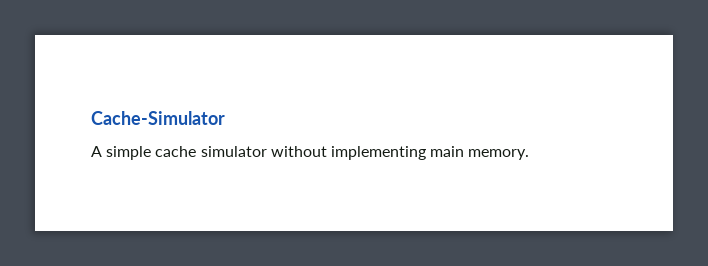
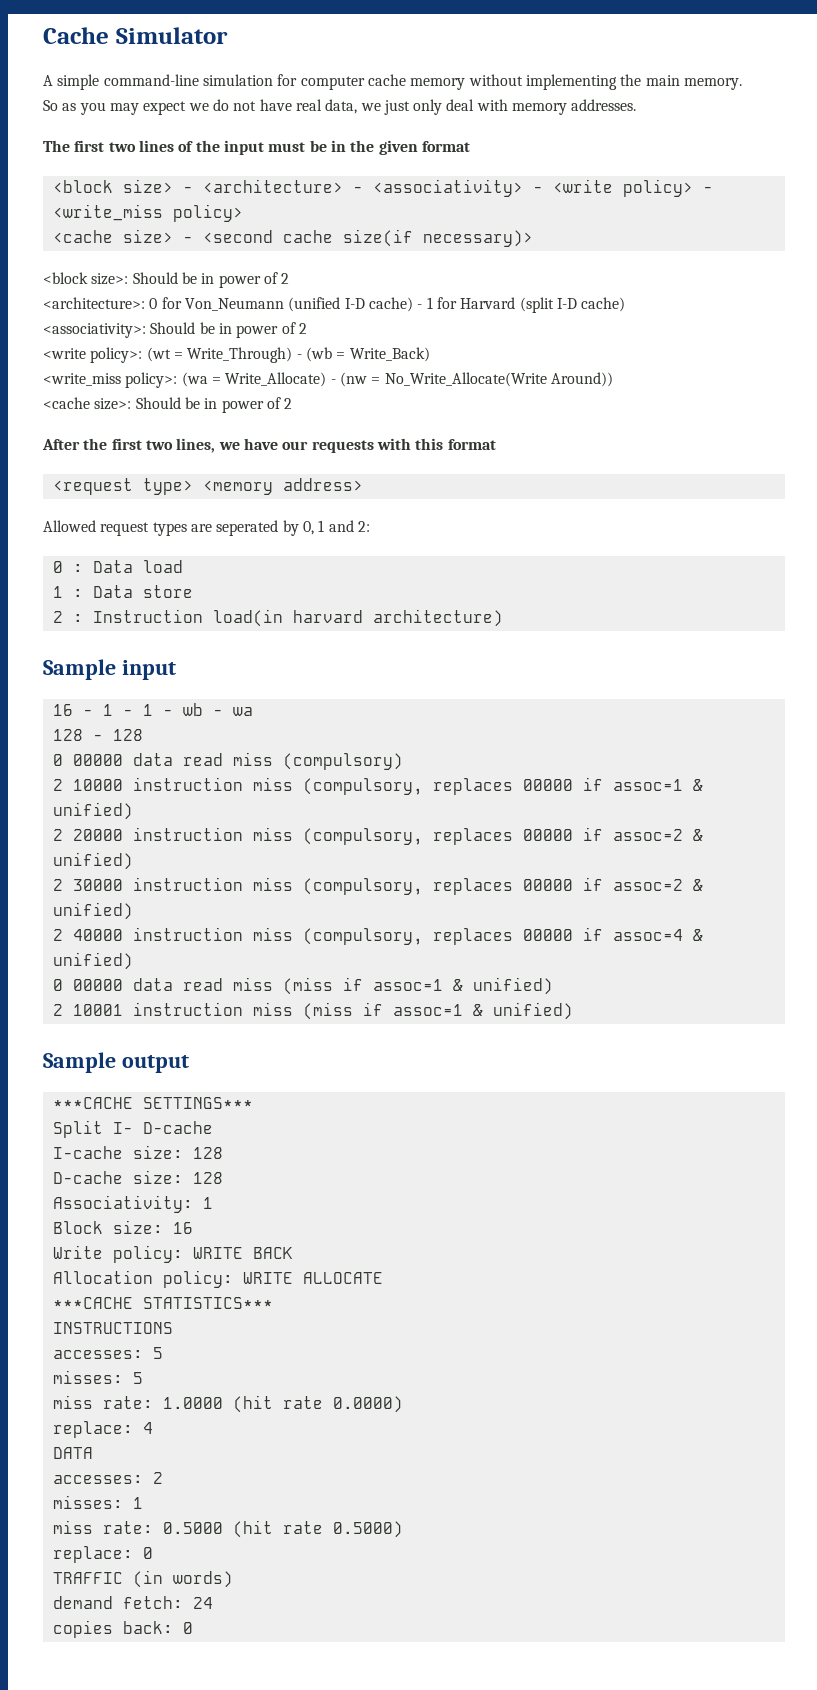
[91,111,225,125] Cache-Simulator -> [43,27,228,44] Cache Simulator
[155,146,267,157] cache simulator -> [103,74,466,90] command-line simulation for computer cache memory
(426, 153) none -> [620,74,642,86] the
(530, 154) none -> [43,99,637,115] [43,140,470,155] [52,179,713,197] [52,204,243,222] [52,229,533,247] [43,272,290,288] [43,297,626,313] [43,322,307,338] [43,347,430,363] [43,372,613,388] [43,397,293,413] [42,438,496,453] [52,478,363,495] [43,520,370,536] [52,560,183,573] [52,585,193,598] [52,609,503,627] [43,659,176,680] [52,703,253,716] [52,729,143,741] [52,752,403,770] [52,777,703,795] [52,802,133,820] [52,827,703,845] [52,852,133,870] [52,877,703,895] [52,902,133,920] [52,927,703,945] [52,952,133,970] [52,977,553,995] [52,1002,573,1020] [43,1052,189,1073] [52,1097,253,1109] [52,1120,213,1138] [52,1145,223,1159] [52,1170,223,1184] [52,1195,213,1213] [52,1220,193,1234] [52,1245,293,1263] [52,1270,383,1288] [52,1297,273,1309] [52,1322,173,1334] [52,1347,163,1359] [52,1370,143,1384] [52,1395,403,1413] [52,1421,153,1438] [52,1447,93,1459] [52,1472,163,1484] [52,1495,143,1509] [52,1520,403,1538] [52,1546,153,1563] [52,1570,233,1588] [52,1596,213,1609] [52,1620,193,1638] // So as you may expect we do not have real data, we just only deal with memory addresses. // The first two lines of the input must be in the given format // <block size> - <architecture> - <associativity> - <write policy> - <write_miss policy> // <cache size> - <second cache size(if necessary)> // <block size>: Should be in power of 2 // <architecture>: 0 for Von_Neumann (unified I-D cache) - 1 for Harvard (split I-D cache) // <associativity>: Should be in power of 2 // <write policy>: (wt = Write_Through) - (wb = Write_Back) // <write_miss policy>: (wa = Write_Allocate) - (nw = No_Write_Allocate(Write Around)) // <cache size>: Should be in power of 2 // After the first two lines, we have our requests with this format // <request type> <memory address> // Allowed request types are seperated by 0, 1 and 2: // 0 : Data load // 1 : Data store // 2 : Instruction load(in harvard architecture) // Sample input // 16 - 1 - 1 - wb - wa // 128 - 128 // 0 00000 data read miss (compulsory) // 2 10000 instruction miss (compulsory, replaces 00000 if assoc=1 & unified) // 2 20000 instruction miss (compulsory, replaces 00000 if assoc=2 & unified) // 2 30000 instruction miss (compulsory, replaces 00000 if assoc=2 & unified) // 2 40000 instruction miss (compulsory, replaces 00000 if assoc=4 & unified) // 0 00000 data read miss (miss if assoc=1 & unified) // 2 10001 instruction miss (miss if assoc=1 & unified) // Sample output // ***CACHE SETTINGS*** // Split I- D-cache // I-cache size: 128 // D-cache size: 128 // Associativity: 1 // Block size: 16 // Write policy: WRITE BACK // Allocation policy: WRITE ALLOCATE // ***CACHE STATISTICS*** // INSTRUCTIONS // accesses: 5 // misses: 5 // miss rate: 1.0000 (hit rate 0.0000) // replace: 4 // DATA // accesses: 2 // misses: 1 // miss rate: 0.5000 (hit rate 0.5000) // replace: 0 // TRAFFIC (in words) // demand fetch: 24 // copies back: 0

